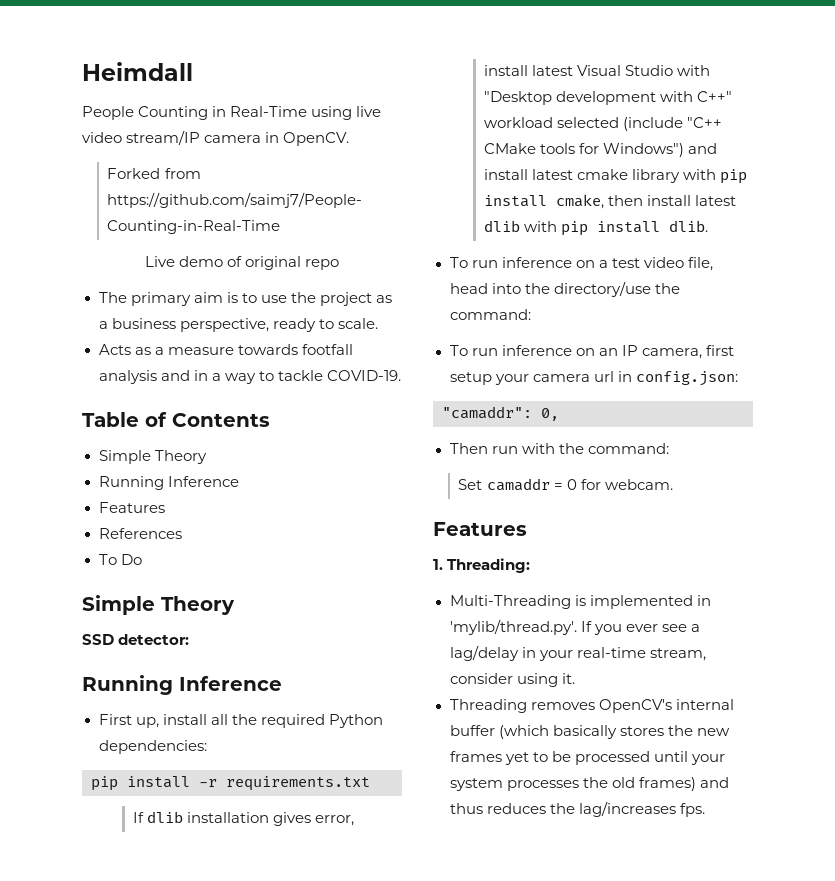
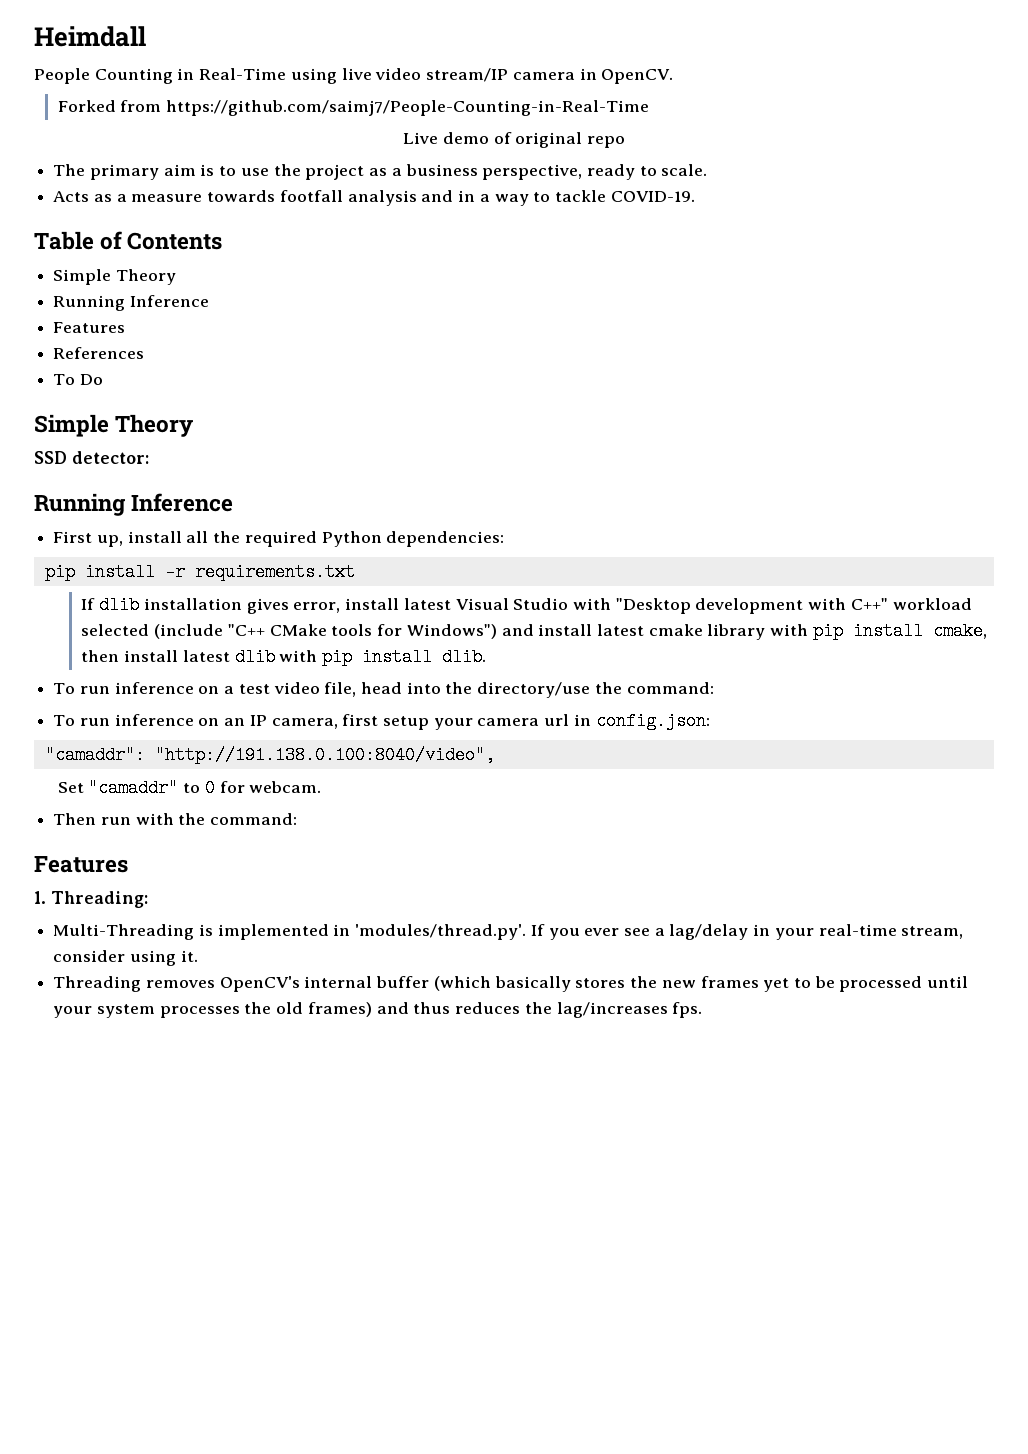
[541,408,559,421] 0, -> [154,746,495,764] [57,779,322,797] "http://191.138.0.100:8040/video", // Set "camaddr" to 0 for webcam.
[458,478,673,491] // Set camaddr = 0 for webcam. -> (298, 819) none
[449,619,577,635] 'mylib/thread.py'. -> [355,924,527,940] 'modules/thread.py'.

